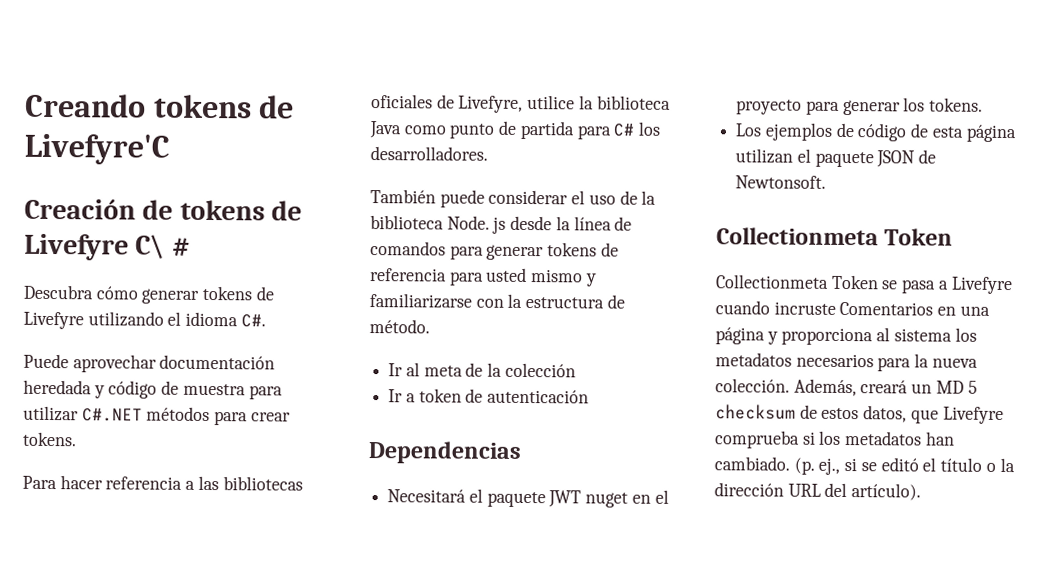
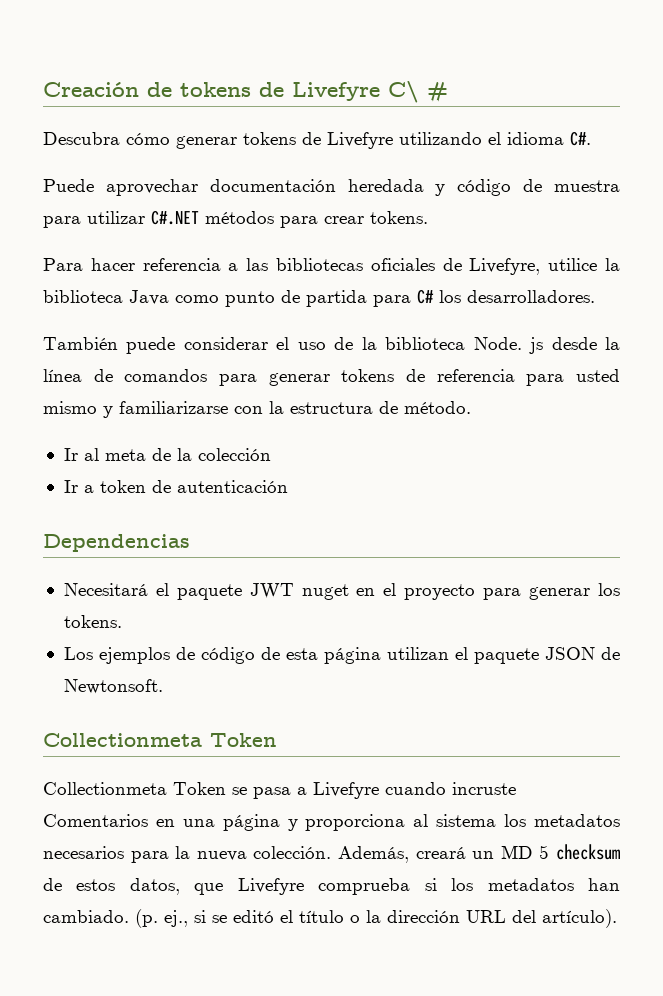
[25,93,295,119] [24,133,170,165] Creando tokens de Livefyre'C // -> (43, 89) none

